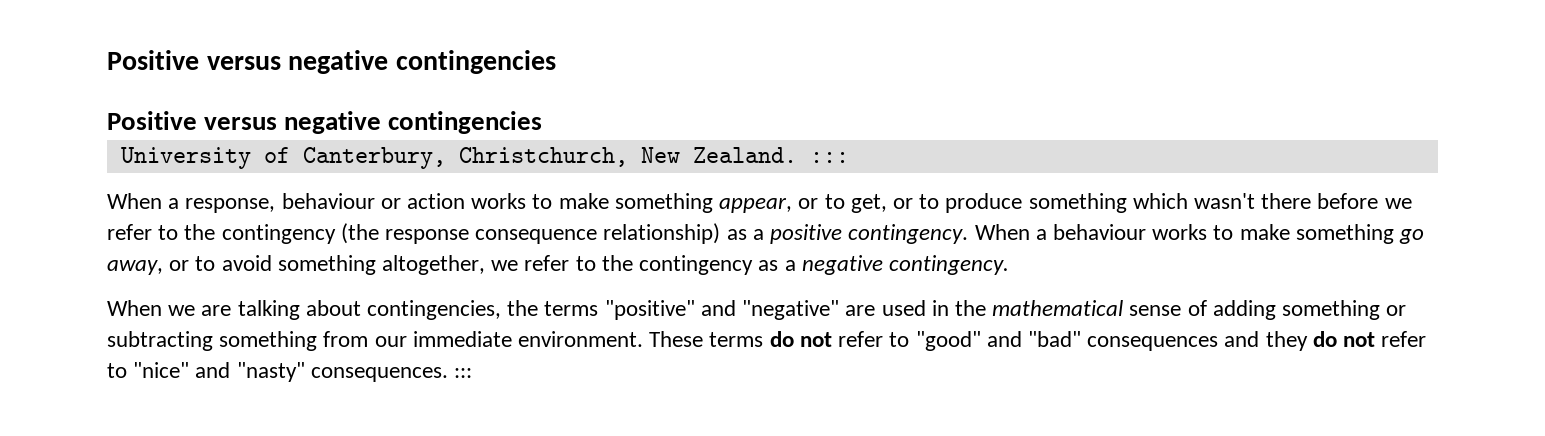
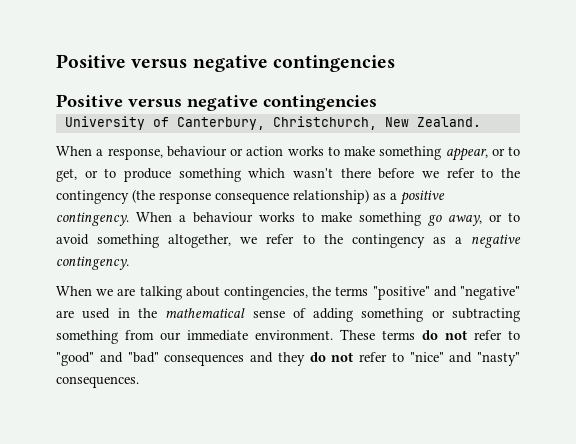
[809,152,849,163] ::: -> (481, 122) none
[454,368,473,378] ::: -> (139, 382) none

